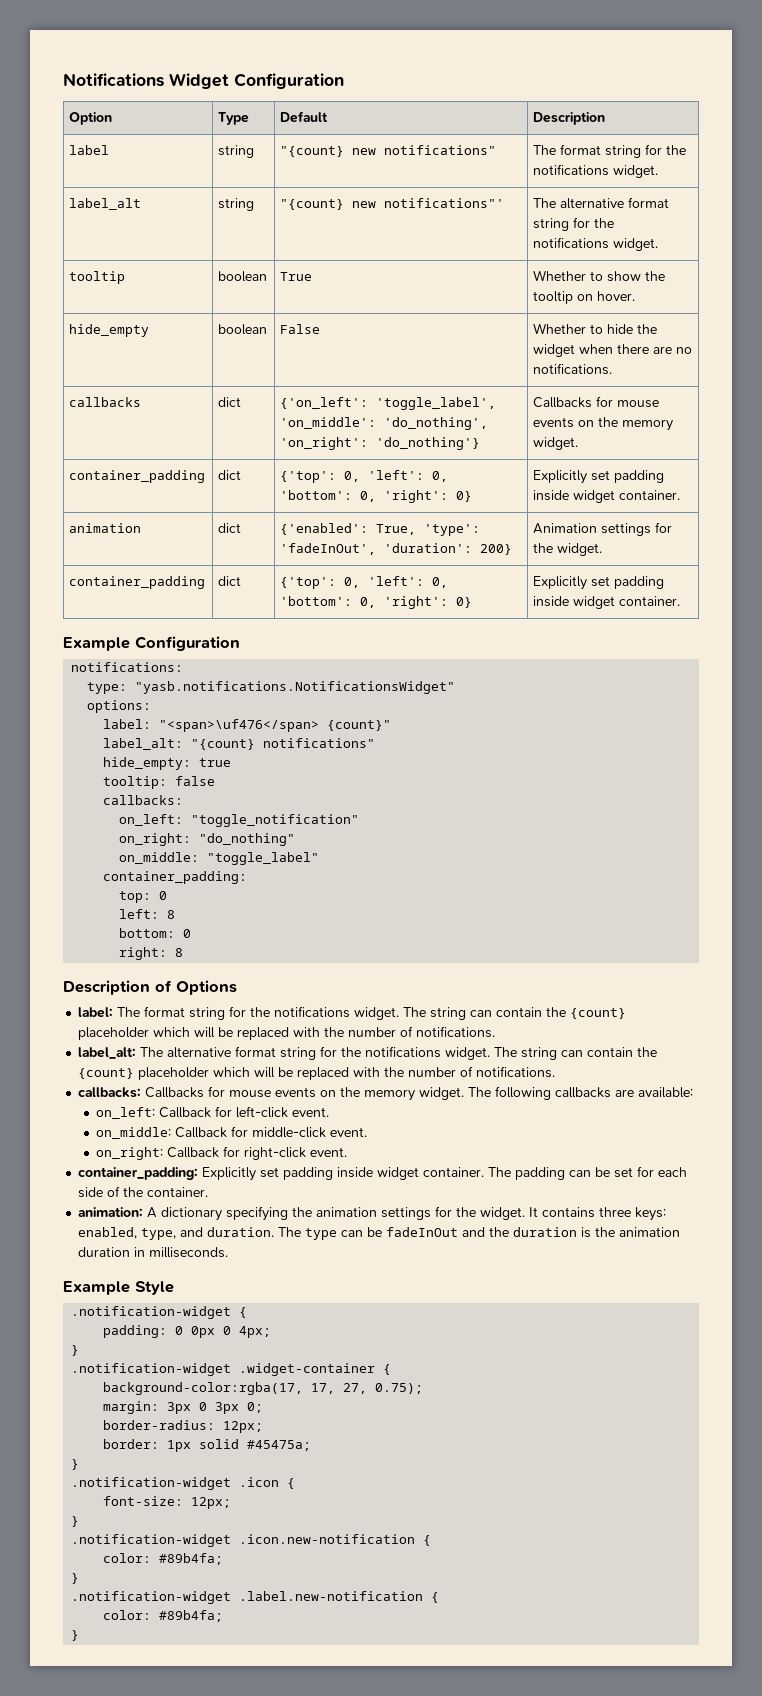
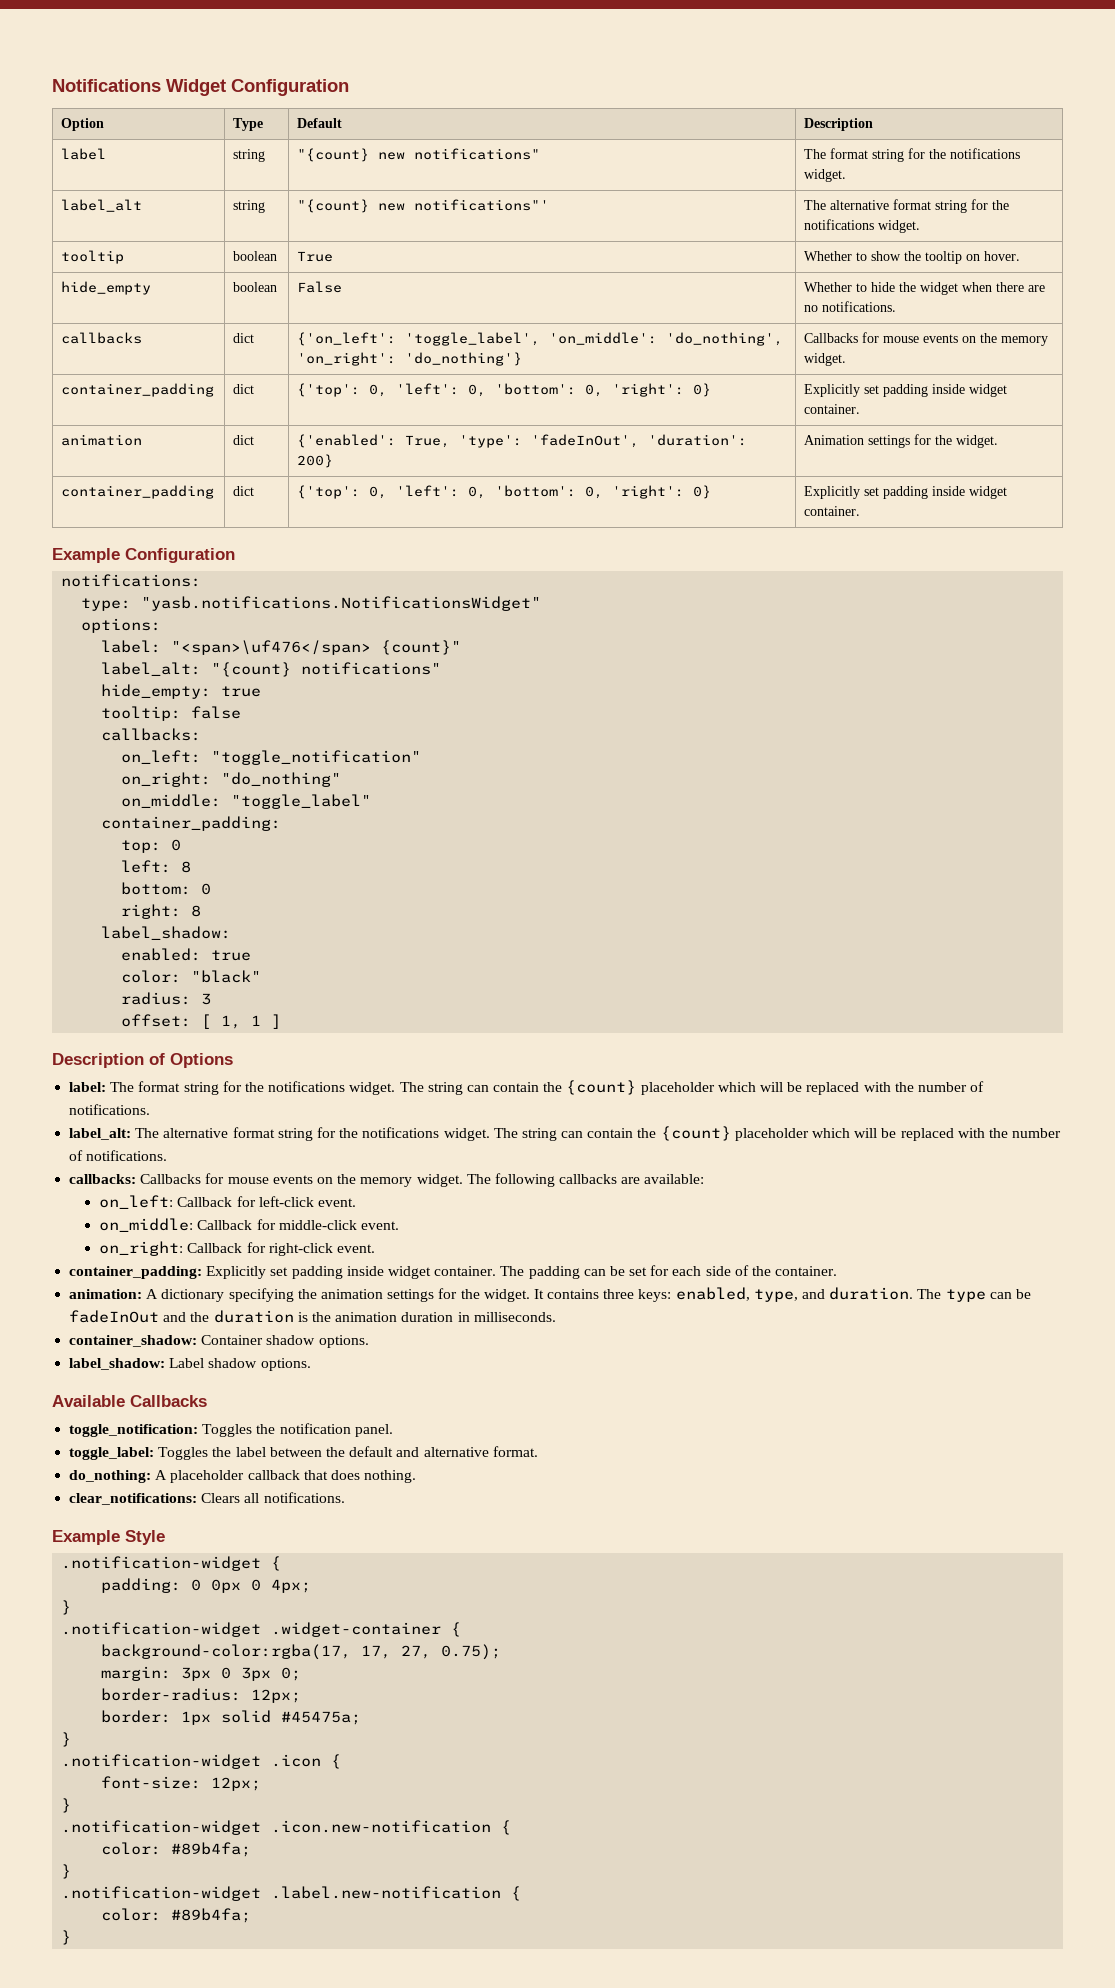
(184, 952) none -> [101,926,232,940] [121,948,252,961] [121,970,262,983] [121,992,212,1005] [121,1014,282,1029] // label_shadow: // enabled: true // color: "black" // radius: 3 // offset: [ 1, 1 ]
(229, 1252) none -> [69,1335,369,1348] [69,1358,311,1371] [52,1395,207,1407] [69,1423,393,1437] [69,1446,538,1460] [69,1470,417,1483] [69,1492,345,1505] // container_shadow: Container shadow options. // label_shadow: Label shadow options. // Available Callbacks // toggle_notification: Toggles the notification panel. // toggle_label: Toggles the label between the default and alternative format. // do_nothing: A placeholder callback that does nothing. // clear_notifications: Clears all notifications.

